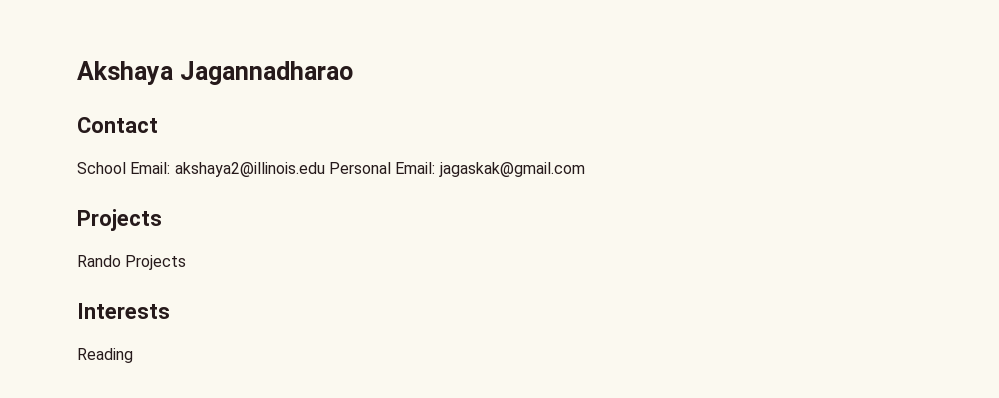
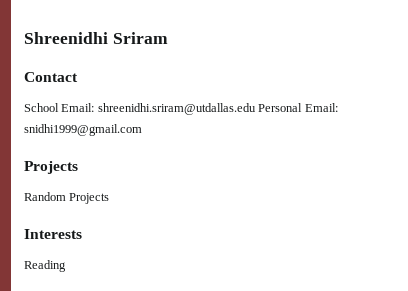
[77,61,353,85] Akshaya Jagannadharao -> [24,32,168,44] Shreenidhi Sriram
[174,162,325,177] akshaya2@illinois.edu -> [97,103,256,115] shreenidhi.sriram@utdallas.edu
[438,162,585,177] [77,209,162,231] [77,255,121,267] jagaskak@gmail.com // Projects // Rando -> [24,124,142,136] [24,161,78,174] [24,192,66,201] snidhi1999@gmail.com // Projects // Random

